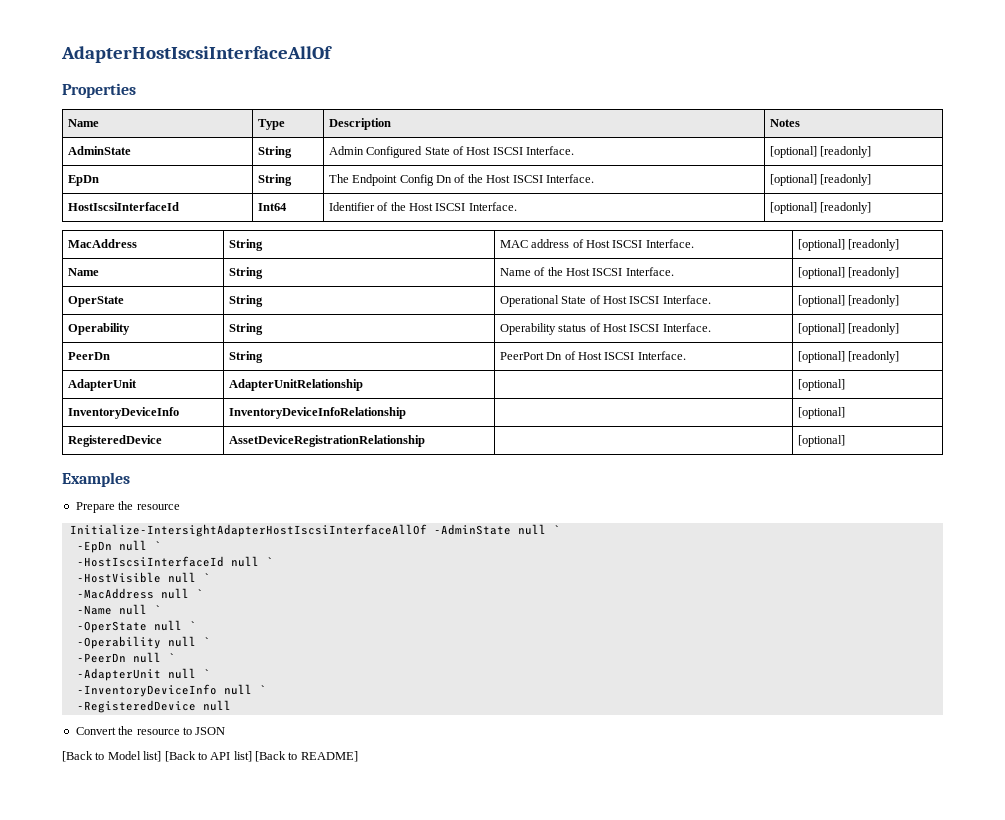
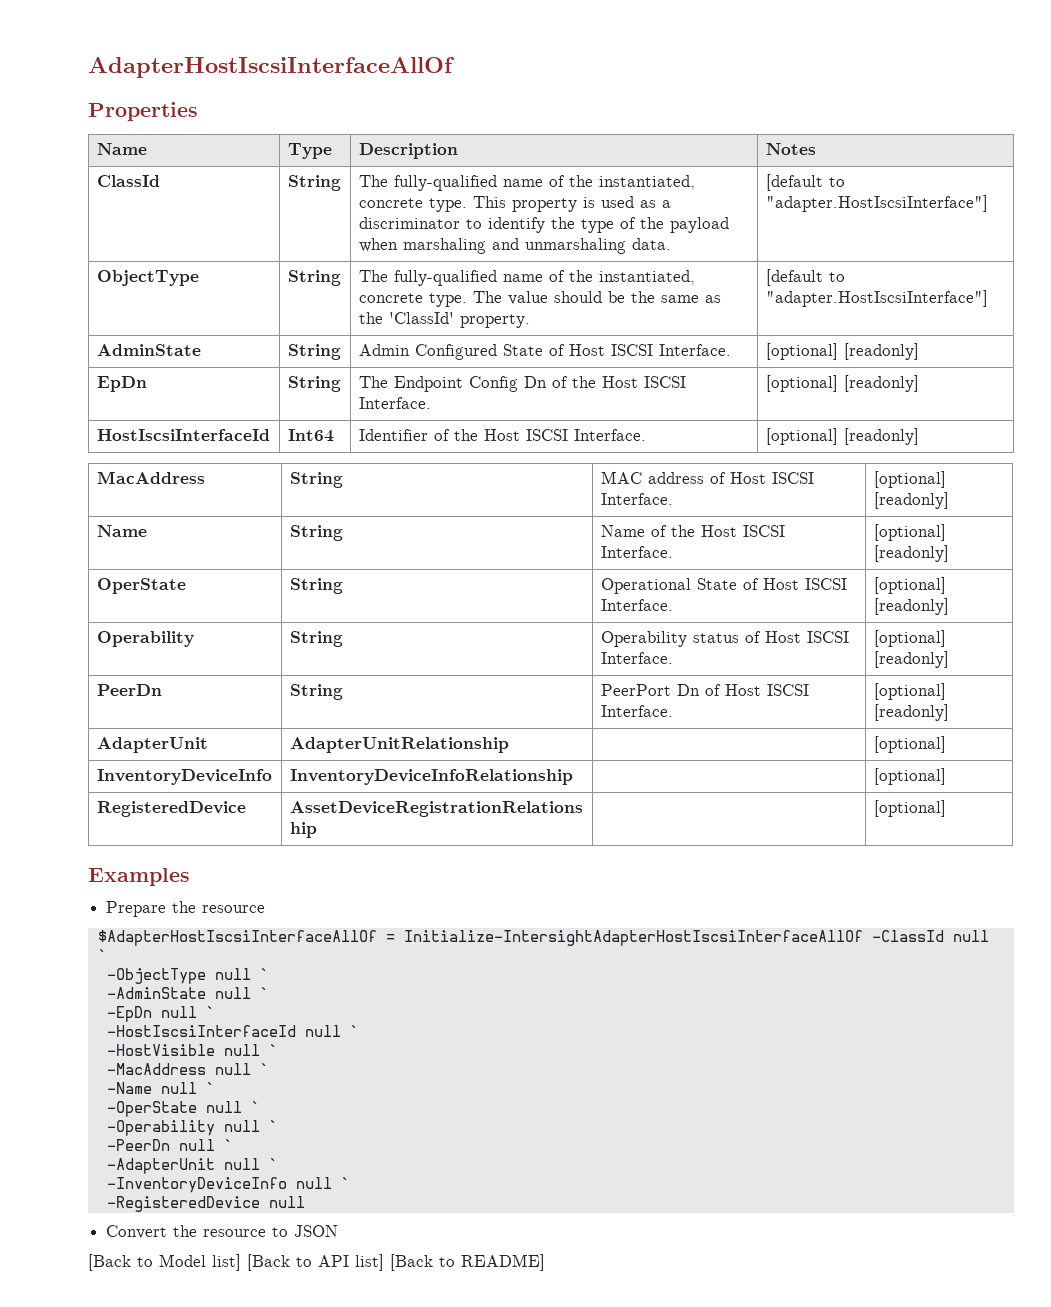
(800, 123) none -> [96,175,160,187] [287,175,341,191] [358,175,695,191] [358,196,671,212] [358,217,729,233] [358,238,671,254] [765,174,845,191] [765,195,988,212] [96,270,199,286] [287,270,341,286] [358,270,695,286] [358,291,721,307] [358,312,530,328] [765,269,845,286] [765,290,988,307] // ClassId | String | The fully-qualified name of the instantiated, concrete type. This property is used as a discriminator to identify the type of the payload when marshaling and unmarshaling data. | [default to "adapter.HostIscsiInterface"] // ObjectType | String | The fully-qualified name of the instantiated, concrete type. The value should be the same as the 'ClassId' property. | [default to "adapter.HostIscsiInterface"]
[69,524,427,537] Initialize-IntersightAdapterHostIscsiInterfaceAllOf -> [97,930,989,946] [97,949,107,961] [106,968,269,984] $AdapterHostIscsiInterfaceAllOf = Initialize-IntersightAdapterHostIscsiInterfaceAllOf -ClassId null ` // -ObjectType null ` //

